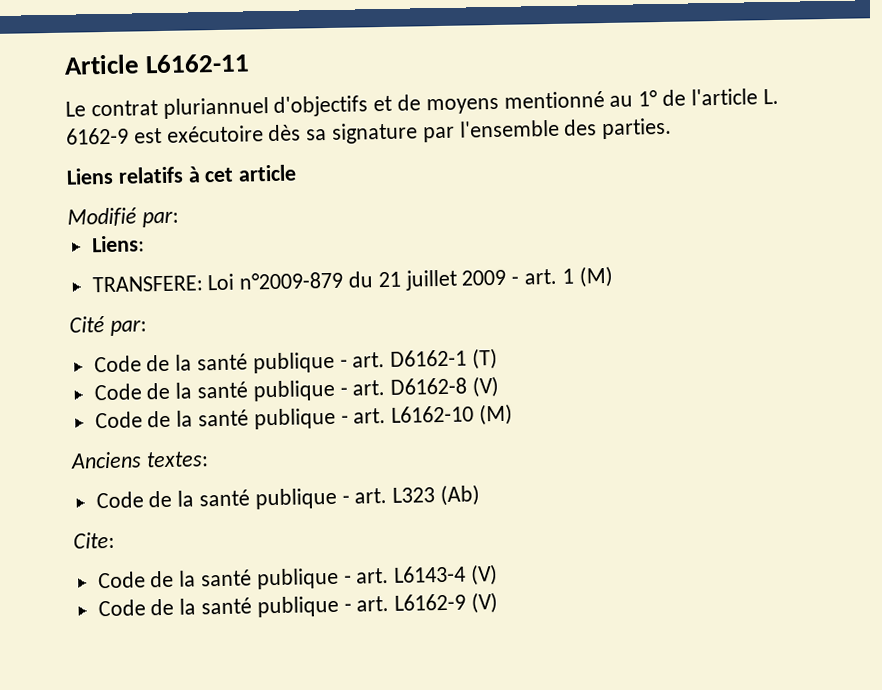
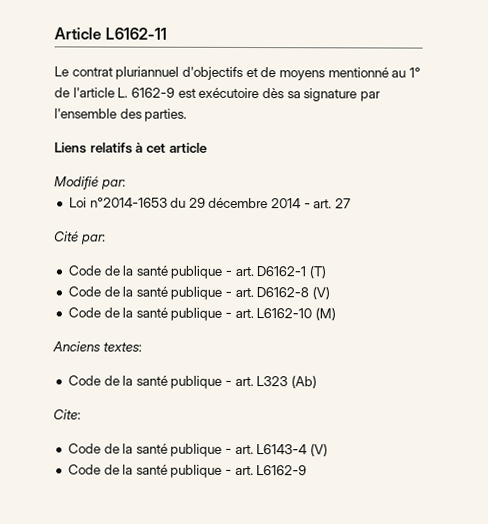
[90,235,145,253] [91,265,613,293] Liens: // TRANSFERE: Loi n°2009-879 du 21 juillet 2009 - art. 1 (M) -> [68,197,352,209] Loi n°2014-1653 du 29 décembre 2014 - art. 27
[471,592,499,614] (V) -> (308, 470) none

